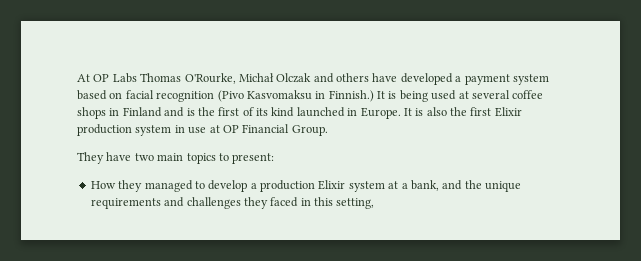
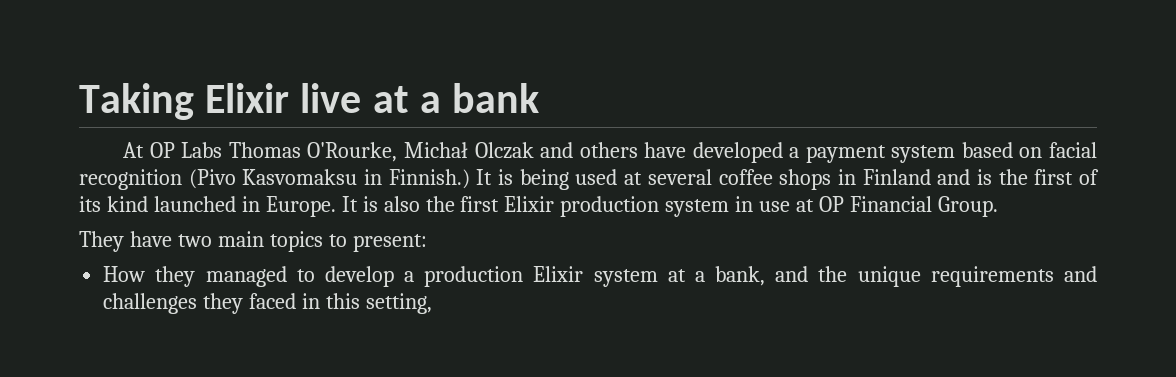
(77, 78) none -> [79,83,540,120] Taking Elixir live at a bank //

